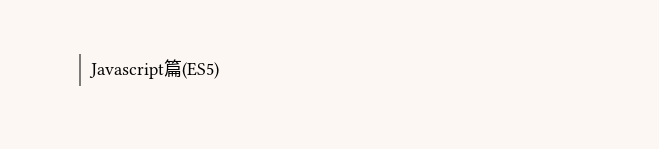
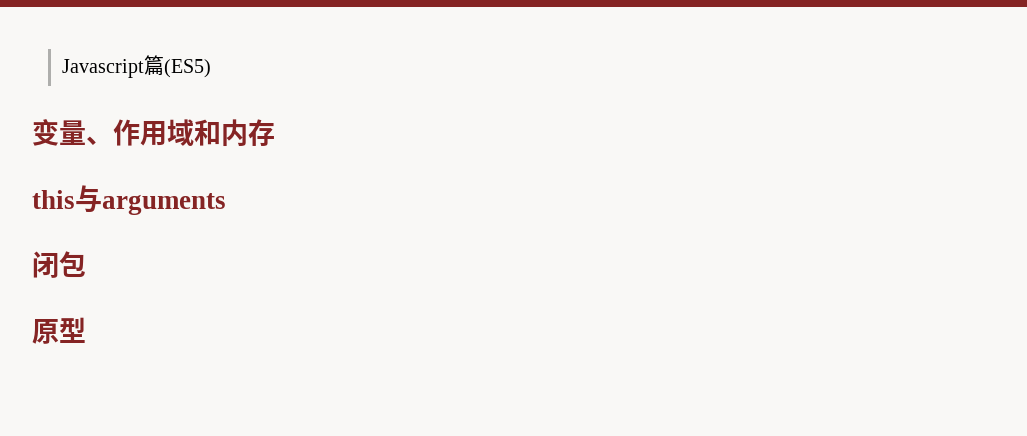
(220, 70) none -> [32,119,275,147] [32,185,226,215] [32,251,86,278] [32,317,86,344] // 变量、作用域和内存 // this与arguments // 闭包 // 原型

